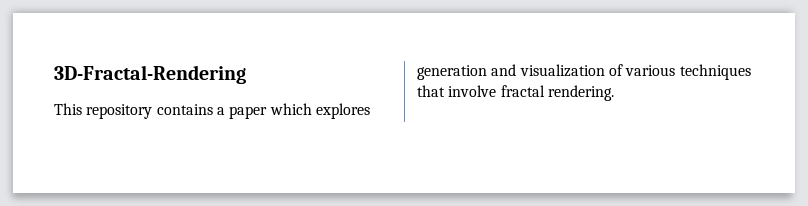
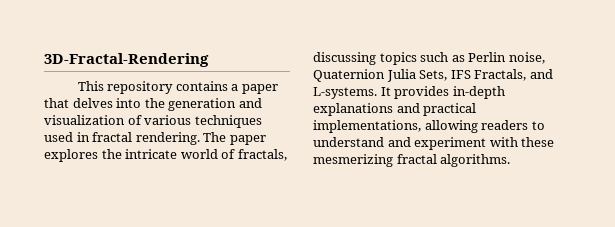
[269,103,370,119] which explores -> [44,98,165,108] that delves into the
[417,85,614,101] that involve fractal rendering. -> [44,132,266,145] [44,149,287,162] [313,52,545,65] [313,69,553,82] [313,86,505,99] [313,103,477,116] [313,120,545,133] [313,137,555,150] [313,154,511,167] used in fractal rendering. The paper explores the intricate world of fractals, discussing topics such as Perlin noise, Quaternion Julia Sets, IFS Fractals, and L-systems. It provides in-depth explanations and practical implementations, allowing readers to understand and experiment with these mesmerizing fractal algorithms.

